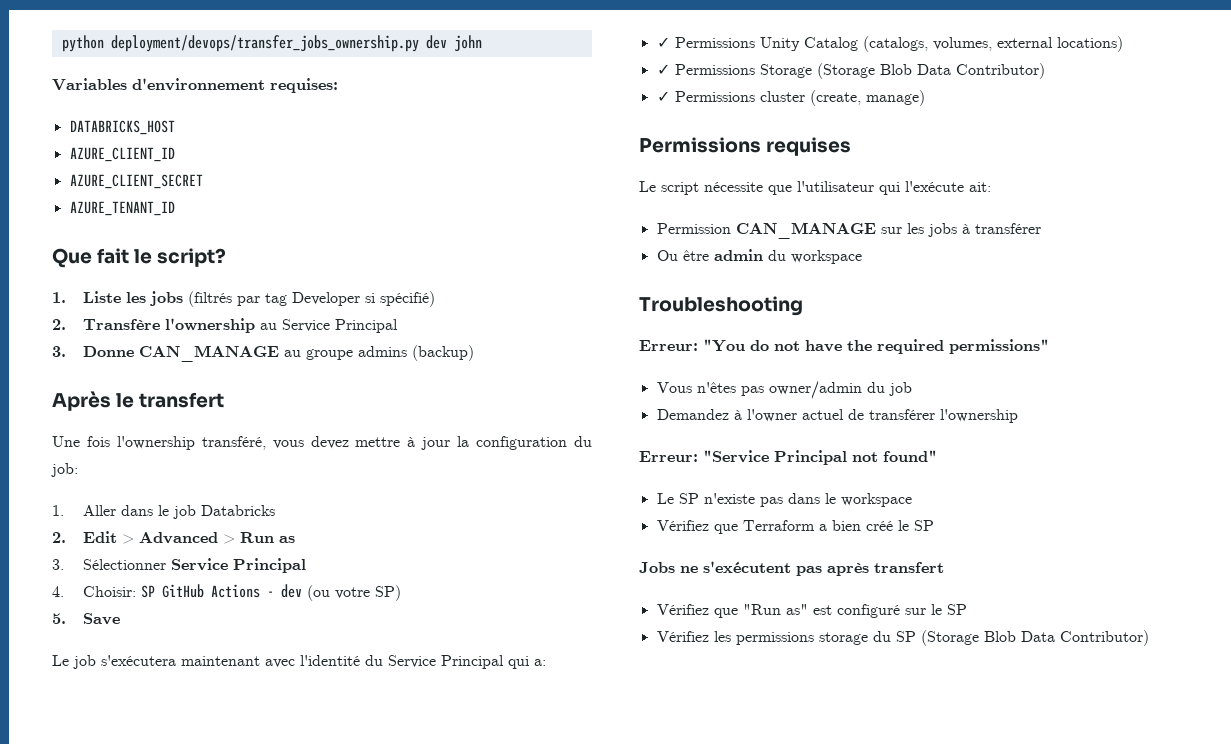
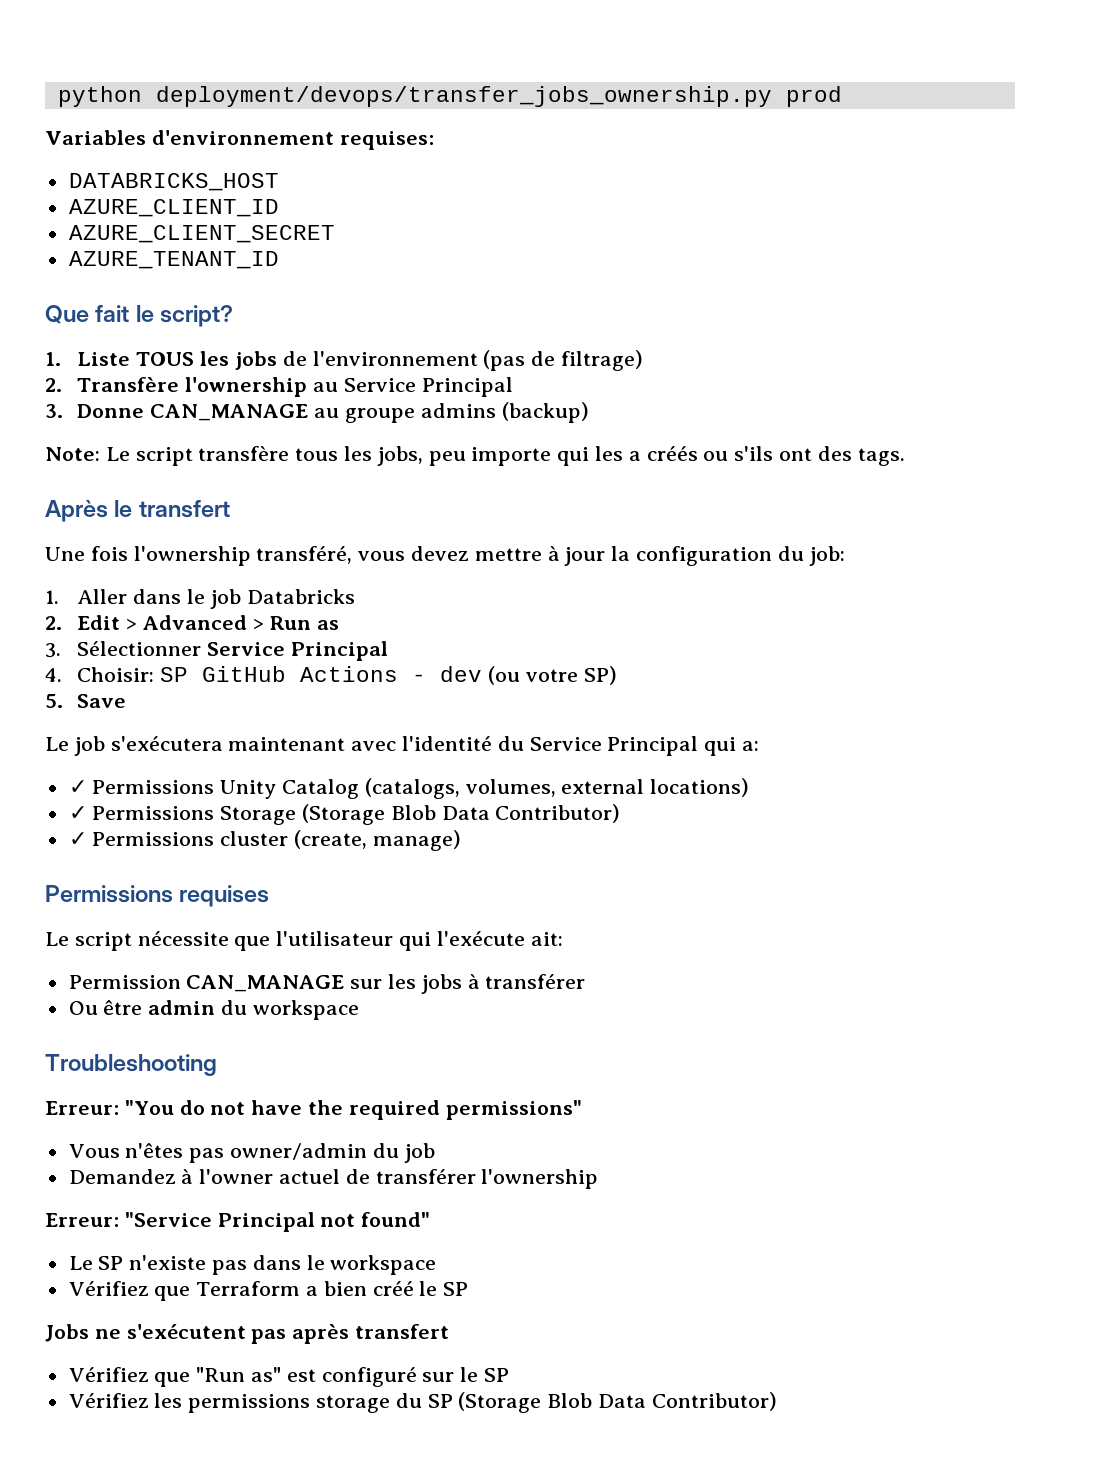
[425,35,482,52] dev john -> [785,86,842,107] prod
[125,291,435,307] les jobs (filtrés par tag Developer si spécifié) -> [136,350,643,371] TOUS les jobs de l'environnement (pas de filtrage)
(474, 353) none -> [45,446,905,466] // Note: Le script transfère tous les jobs, peu importe qui les a créés ou s'ils ont des tags.

